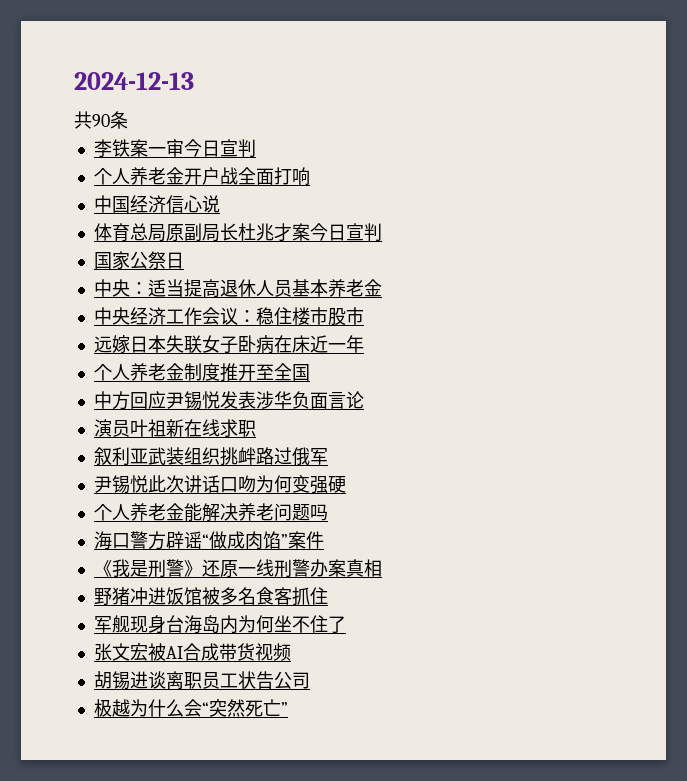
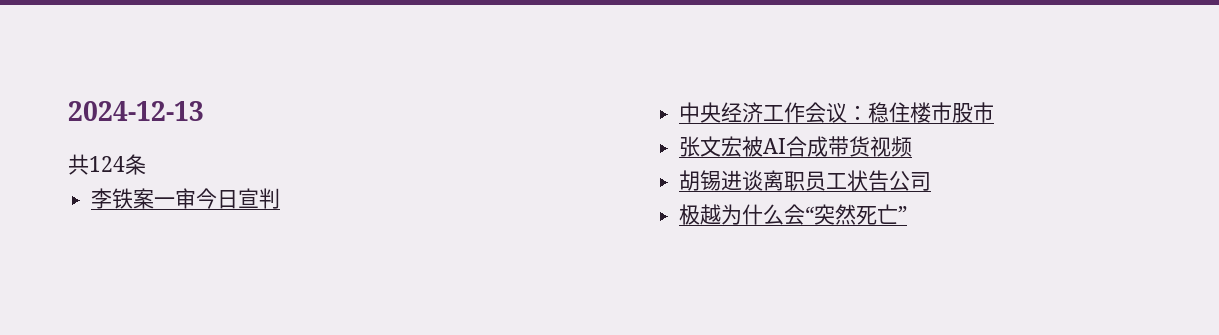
[92,114,110,127] 90 -> [89,156,125,172] 124
[93,167,310,186] [93,195,220,213] [93,223,382,242] [93,251,184,270] [93,279,382,298] // 个人养老金开户战全面打响 // 中国经济信心说 // 体育总局原副局长杜兆才案今日宣判 // 国家公祭日 // 中央：适当提高退休人员基本养老金 -> (281, 198) none
[93,335,364,354] [93,363,310,382] [93,391,364,410] [93,419,256,437] [93,447,328,466] [93,475,346,494] [93,503,328,522] [93,531,324,550] [93,559,382,578] [93,587,328,606] [93,615,346,634] // 远嫁日本失联女子卧病在床近一年 // 个人养老金制度推开至全国 // 中方回应尹锡悦发表涉华负面言论 // 演员叶祖新在线求职 // 叙利亚武装组织挑衅路过俄军 // 尹锡悦此次讲话口吻为何变强硬 // 个人养老金能解决养老问题吗 // 海口警方辟谣“做成肉馅”案件 // 《我是刑警》还原一线刑警办案真相 // 野猪冲进饭馆被多名食客抓住 // 军舰现身台海岛内为何坐不住了 -> (995, 112) none

